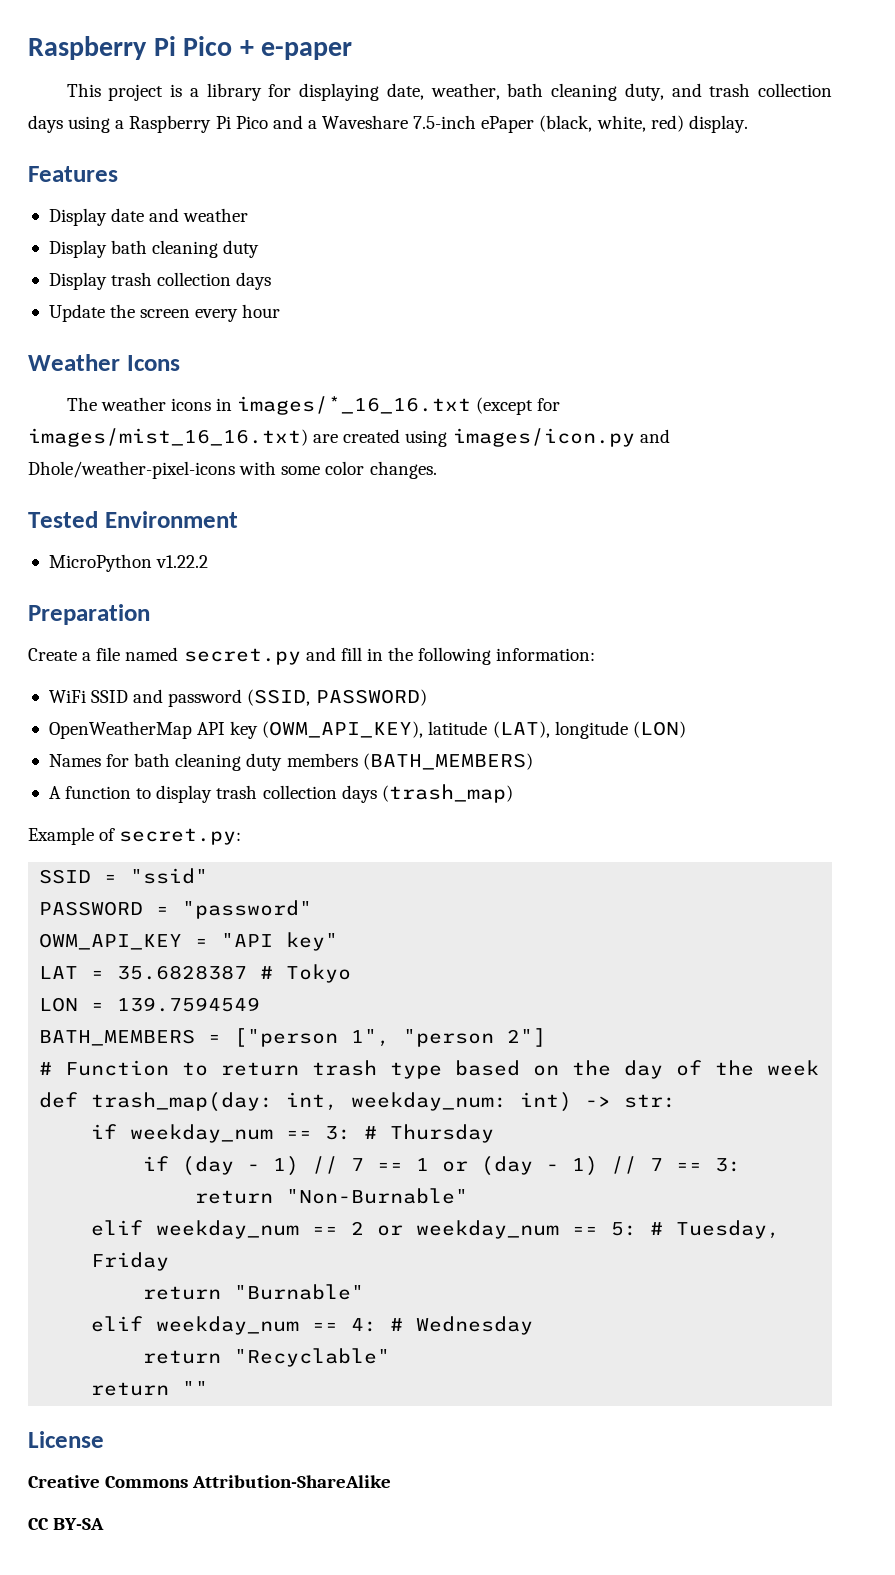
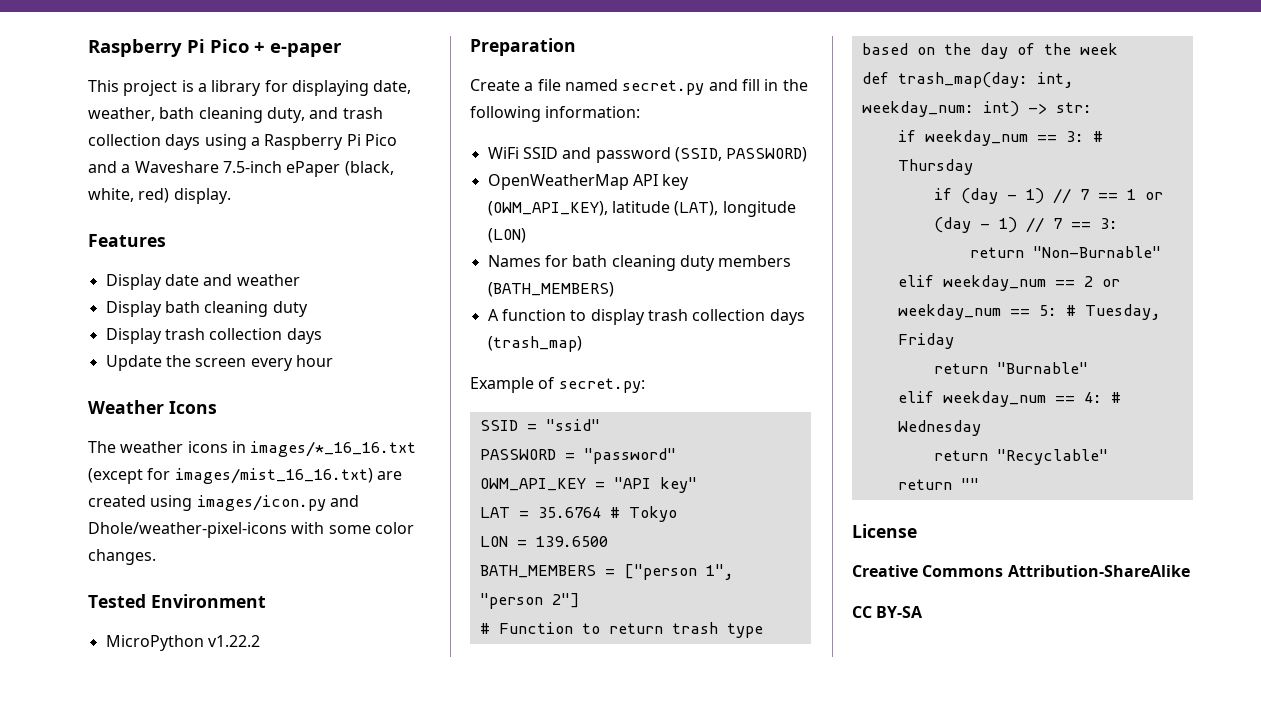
[117,965,248,980] 35.6828387 -> [537,507,601,518] 35.6764
[117,997,261,1012] 139.7594549 -> [535,536,608,547] 139.6500

